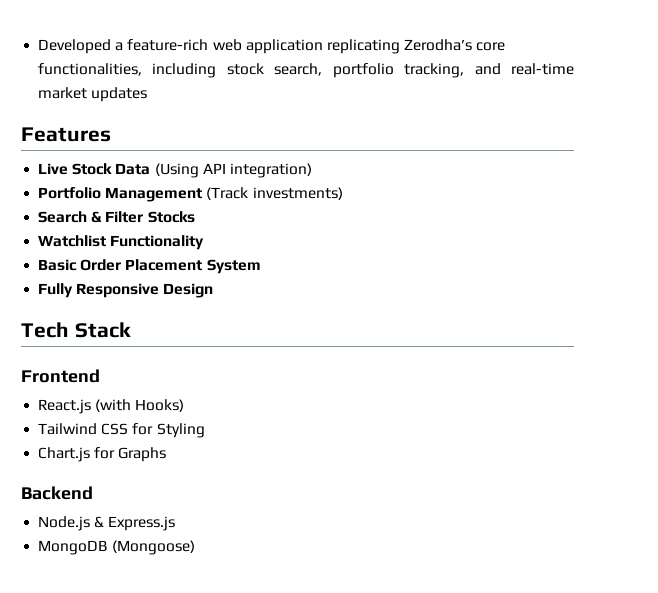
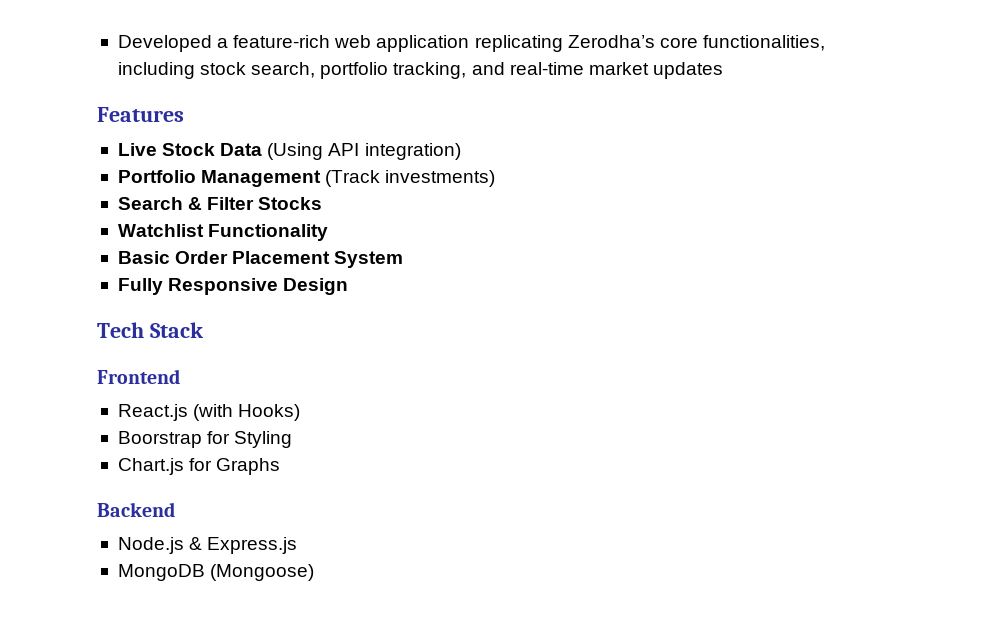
[38,423,129,435] Tailwind CSS -> [117,431,202,448] Boorstrap

